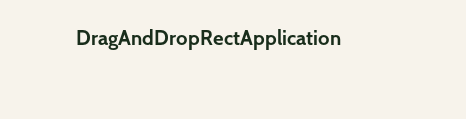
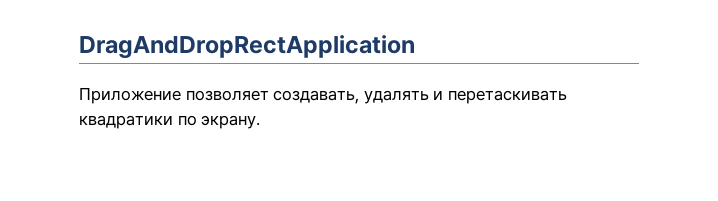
(341, 39) none -> [79,87,567,104] [79,115,261,129] // Приложение позволяет создавать, удалять и перетаскивать квадратики по экрану.

